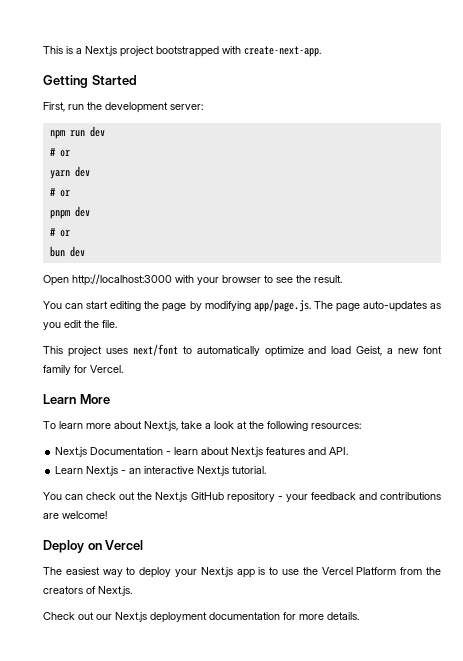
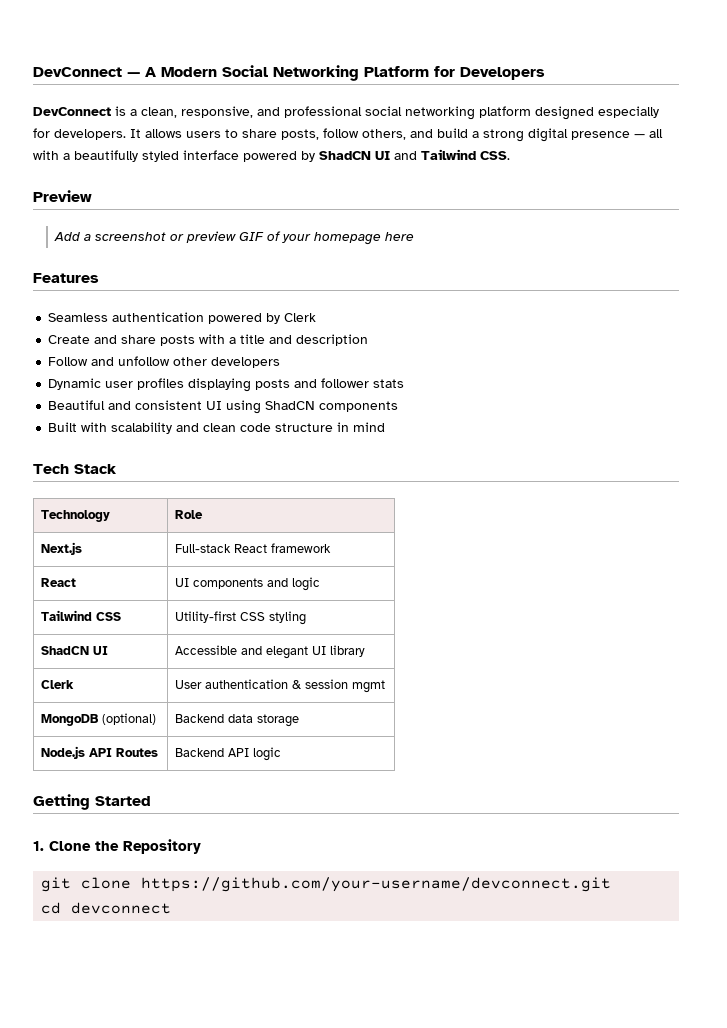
[43,46,321,57] [43,75,137,88] [43,102,203,113] [49,126,105,139] [49,147,70,157] [49,166,90,179] [49,187,70,197] [49,206,90,219] [49,227,70,237] [49,246,85,257] [43,274,342,286] [43,299,441,312] [43,320,117,330] [43,344,443,357] [43,365,123,375] [43,394,110,404] [43,421,361,431] [55,447,349,457] [55,466,267,476] [43,492,441,503] [43,511,107,519] [43,540,144,553] [43,567,442,578] [43,586,132,596] [43,612,359,623] This is a Next.js project bootstrapped with create-next-app. // Getting Started // First, run the development server: // npm run dev // # or // yarn dev // # or // pnpm dev // # or // bun dev // Open http://localhost:3000 with your browser to see the result. // You can start editing the page by modifying app/page.js. The page auto-updates as you edit the file. // This project uses next/font to automatically optimize and load Geist, a new font family for Vercel. // Learn More // To learn more about Next.js, take a look at the following resources: // Next.js Documentation - learn about Next.js features and API. // Learn Next.js - an interactive Next.js tutorial. // You can check out the Next.js GitHub repository - your feedback and contributions are welcome! // Deploy on Vercel // The easiest way to deploy your Next.js app is to use the Vercel Platform from the creators of Next.js. // Check out our Next.js deployment documentation for more details. -> [33,65,545,81] [33,106,659,120] [33,128,663,142] [33,149,510,162] [33,190,92,202] [54,231,415,245] [33,273,99,283] [48,312,317,324] [48,334,369,346] [48,356,281,368] [48,378,405,392] [48,400,399,414] [48,422,386,434] [33,464,117,474] [40,510,110,522] [174,510,203,519] [40,542,82,555] [174,543,331,553] [40,578,76,587] [174,577,320,591] [40,610,121,621] [174,611,306,625] [40,646,108,655] [174,645,365,659] [40,680,74,689] [174,679,385,693] [40,713,156,726] [174,714,299,727] [40,746,158,759] [174,747,281,761] [33,794,151,810] [33,839,201,854] [41,877,612,892] [41,902,172,914] DevConnect — A Modern Social Networking Platform for Developers // DevConnect is a clean, responsive, and professional social networking platform designed especially for developers. It allows users to share posts, follow others, and build a strong digital presence — all with a beautifully styled interface powered by ShadCN UI and Tailwind CSS. // Preview // Add a screenshot or preview GIF of your homepage here // Features // Seamless authentication powered by Clerk // Create and share posts with a title and description // Follow and unfollow other developers // Dynamic user profiles displaying posts and follower stats // Beautiful and consistent UI using ShadCN components // Built with scalability and clean code structure in mind // Tech Stack // Technology | Role // Next.js | Full-stack React framework // React | UI components and logic // Tailwind CSS | Utility-first CSS styling // ShadCN UI | Accessible and elegant UI library // Clerk | User authentication & session mgmt // MongoDB (optional) | Backend data storage // Node.js API Routes | Backend API logic // Getting Started // 1. Clone the Repository // git clone https://github.com/your-username/devconnect.git // cd devconnect

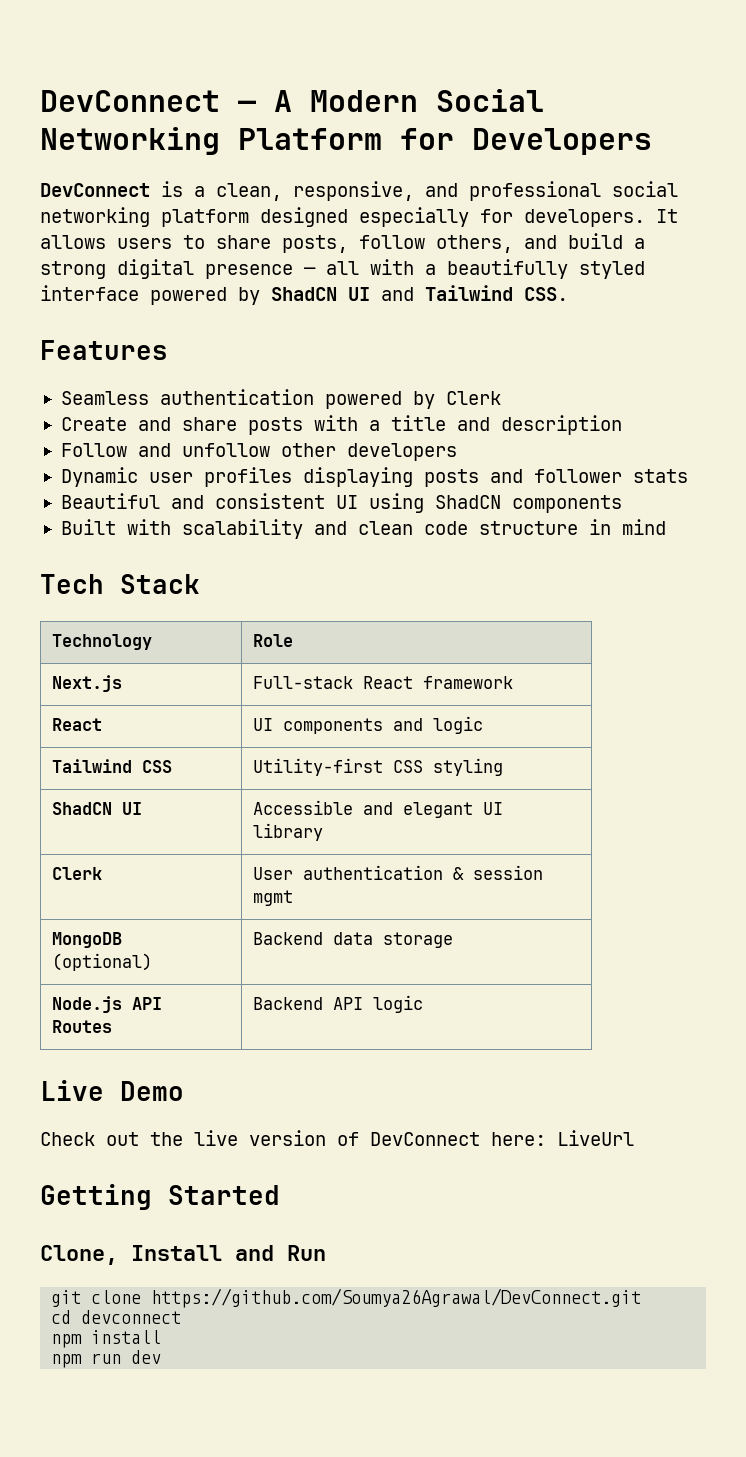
[33,190,92,202] [54,231,415,245] // Preview // Add a screenshot or preview GIF of your homepage here -> (568, 294) none
[33,794,151,810] [33,839,201,854] Getting Started // 1. Clone the Repository -> [40,1080,184,1101] [40,1130,634,1146] [40,1184,280,1210] [40,1245,326,1265] Live Demo // Check out the live version of DevConnect here: LiveUrl // Getting Started // Clone, Install and Run
[141,877,612,892] https://github.com/your-username/devconnect.git -> [151,1288,642,1308] https://github.com/Soumya26Agrawal/DevConnect.git
(172, 908) none -> [51,1330,162,1348] [51,1350,162,1368] // npm install // npm run dev

